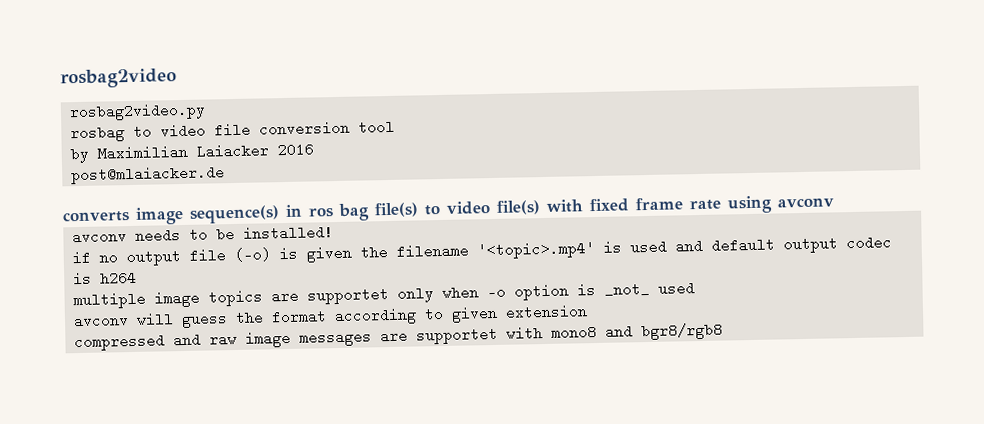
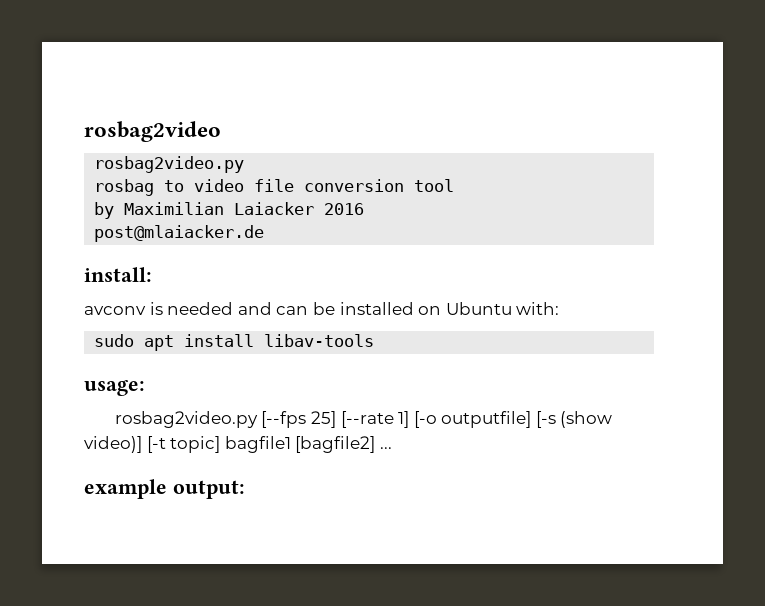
[62,195,834,225] [71,225,334,245] [71,235,892,267] [72,270,137,286] [72,281,695,310] [72,304,588,329] [73,322,723,352] converts image sequence(s) in ros bag file(s) to video file(s) with fixed frame rate using avconv // avconv needs to be installed! // if no output file (-o) is given the filename '<topic>.mp4' is used and default output codec is h264 // multiple image topics are supportet only when -o option is _not_ used // avconv will guess the format according to given extension // compressed and raw image messages are supportet with mono8 and bgr8/rgb8 -> [84,267,152,282] [84,302,560,315] [94,334,375,351] [84,380,145,396] [114,411,613,428] [84,436,392,453] [84,479,245,499] install: // avconv is needed and can be installed on Ubuntu with: // sudo apt install libav-tools // usage: // rosbag2video.py [--fps 25] [--rate 1] [-o outputfile] [-s (show video)] [-t topic] bagfile1 [bagfile2] ... // example output:

